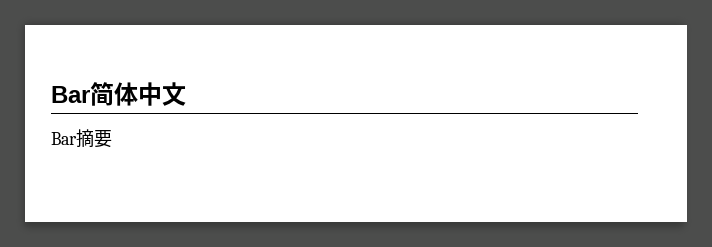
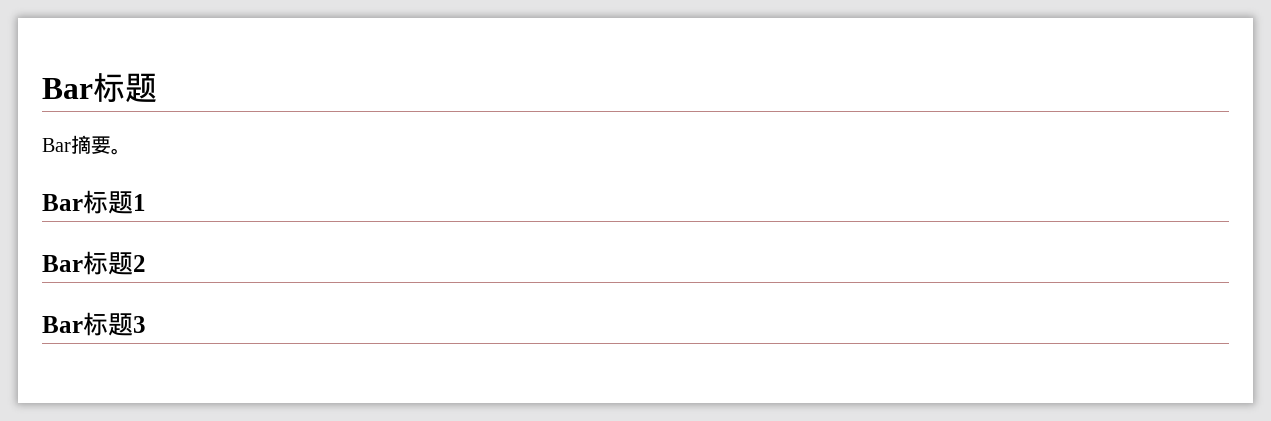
[51,82,186,106] Bar简体中文 -> [42,73,157,103] Bar标题
(112, 139) none -> [111,148,131,155] [42,190,146,214] [42,251,146,275] [42,312,146,336] 。 // Bar标题1 // Bar标题2 // Bar标题3

